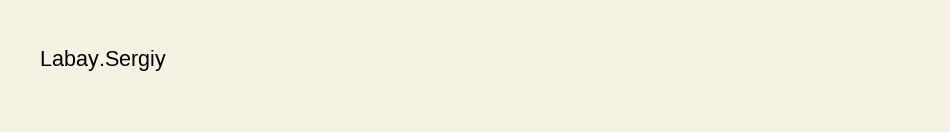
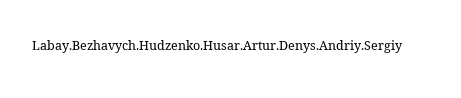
[40,50,166,71] Labay.Sergiy -> [32,40,403,53] Labay.Bezhavych.Hudzenko.Husar.Artur.Denys.Andriy.Sergiy

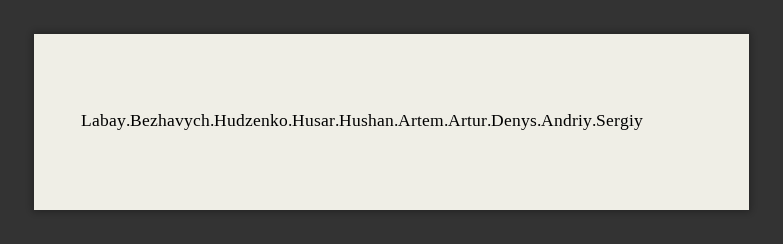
[32,40,403,53] Labay.Bezhavych.Hudzenko.Husar.Artur.Denys.Andriy.Sergiy -> [81,114,643,130] Labay.Bezhavych.Hudzenko.Husar.Hushan.Artem.Artur.Denys.Andriy.Sergiy

